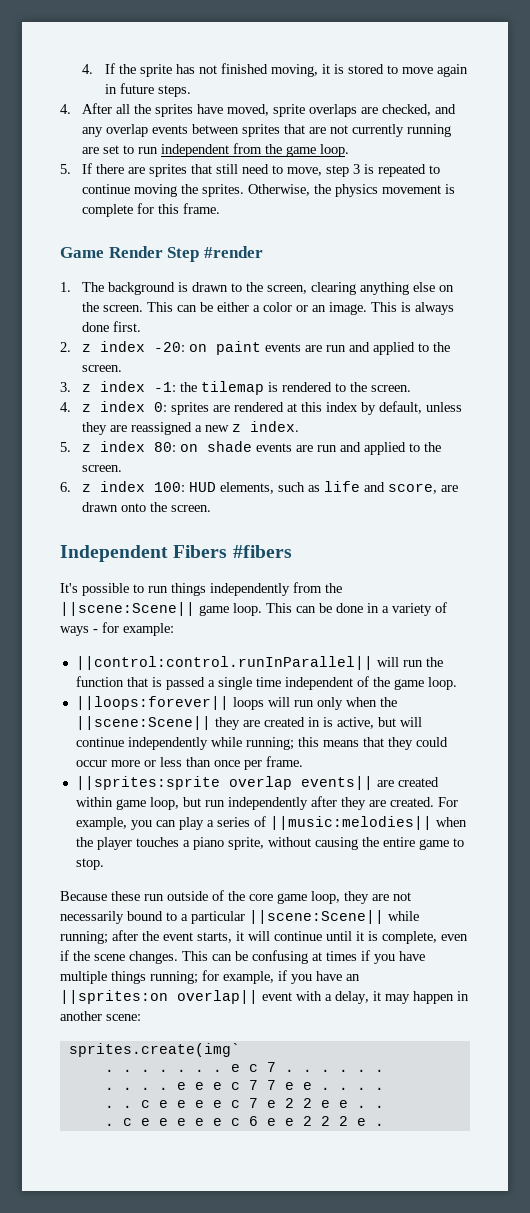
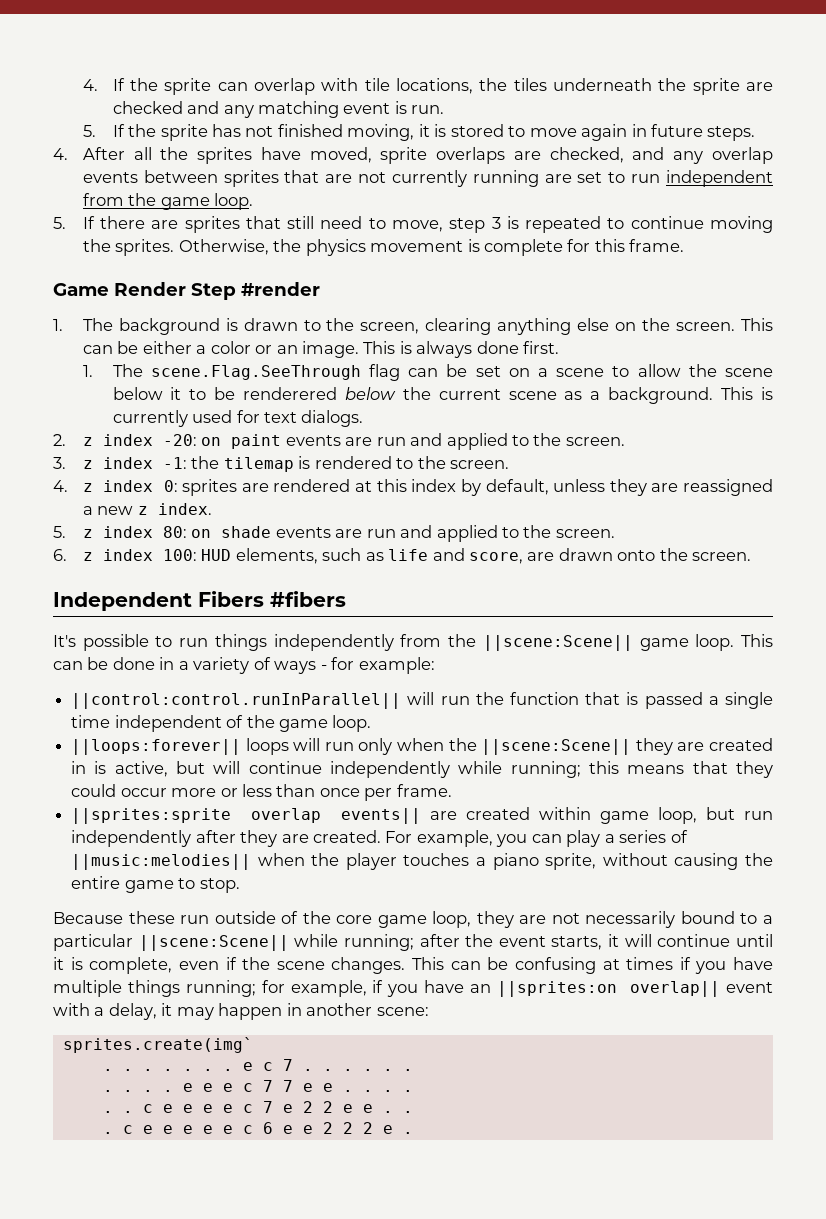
(172, 70) none -> [217,78,774,95] [112,101,445,118] [82,124,208,141] can overlap with tile locations, the tiles underneath the sprite are checked and any matching event is run. // 5. If the sprite
(142, 326) none -> [82,364,773,381] [112,387,773,404] [112,410,364,427] // 1. The scene.Flag.SeeThrough flag can be set on a scene to allow the scene below it to be renderered below the current scene as a background. This is currently used for text dialogs.

